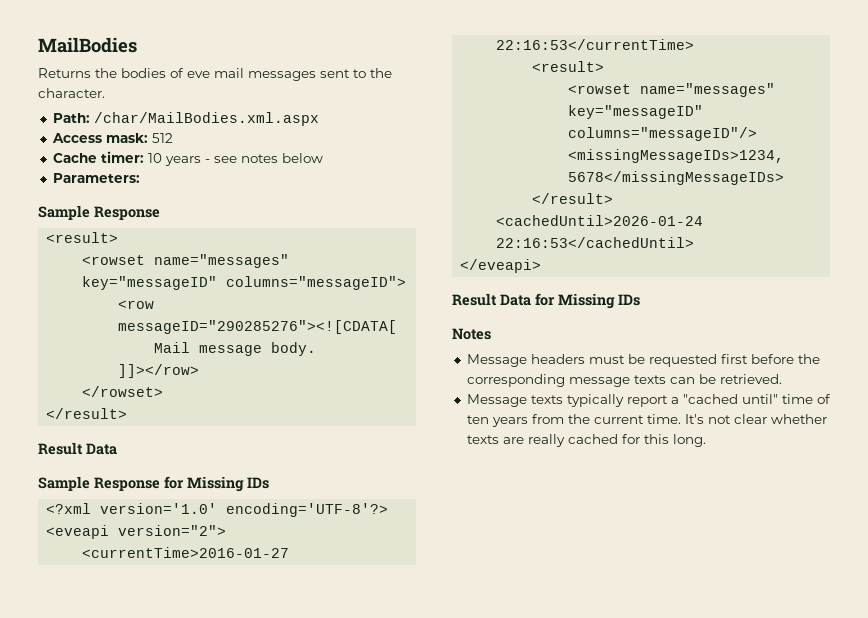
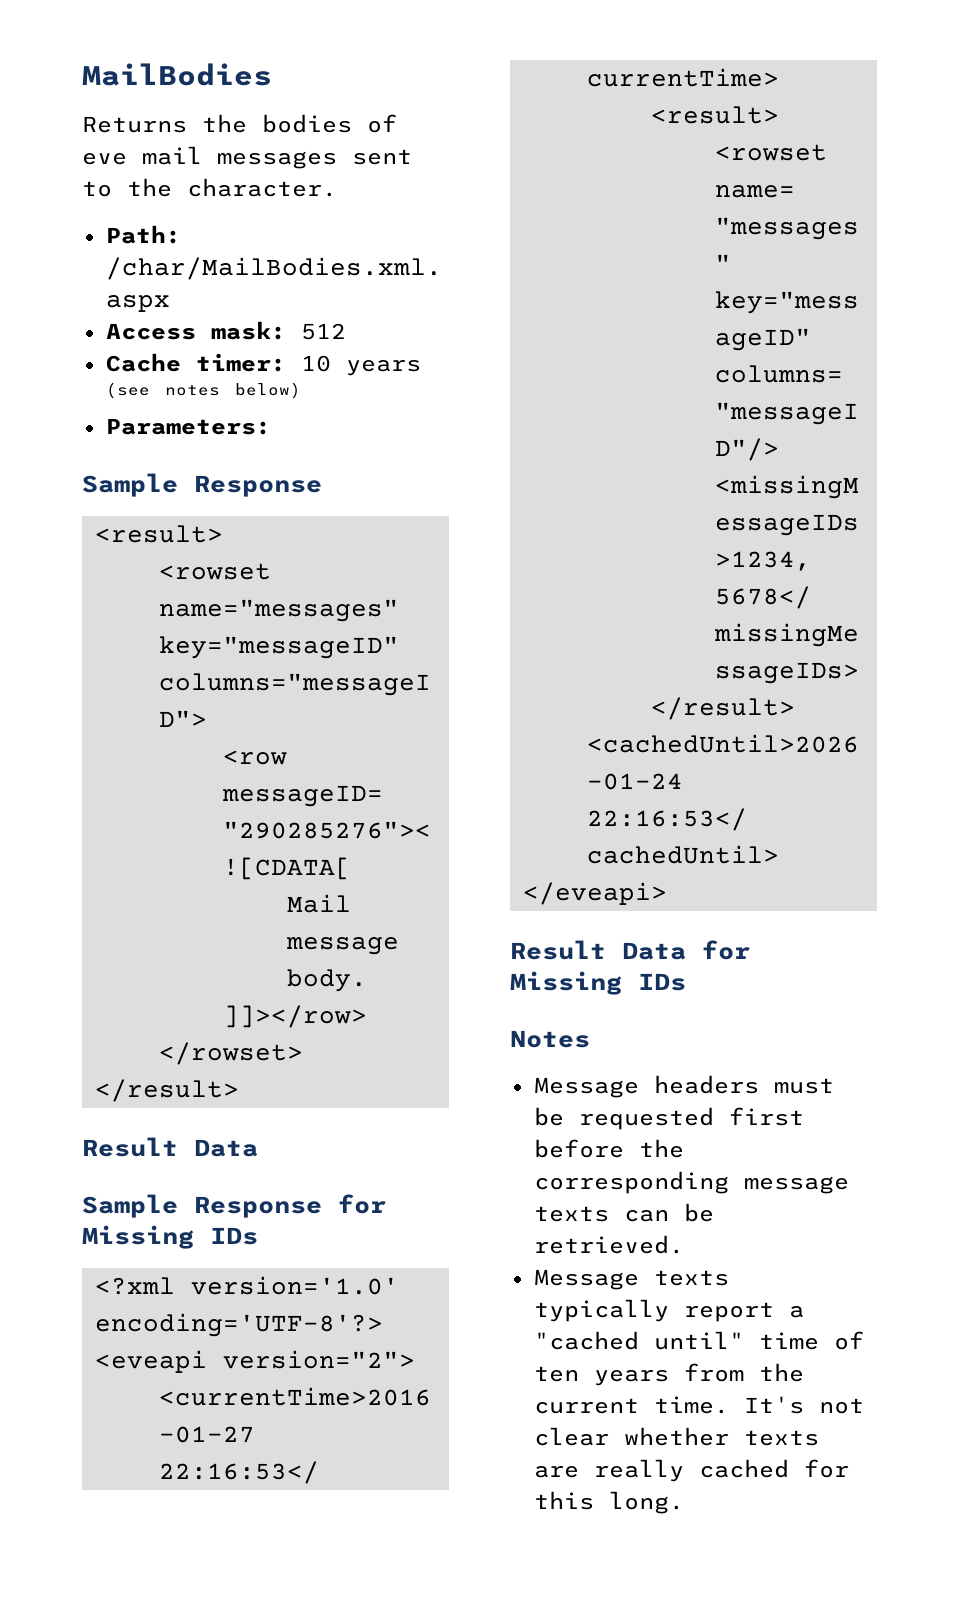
[204,153,323,163] - see notes below -> [105,382,301,399] (see notes below)

